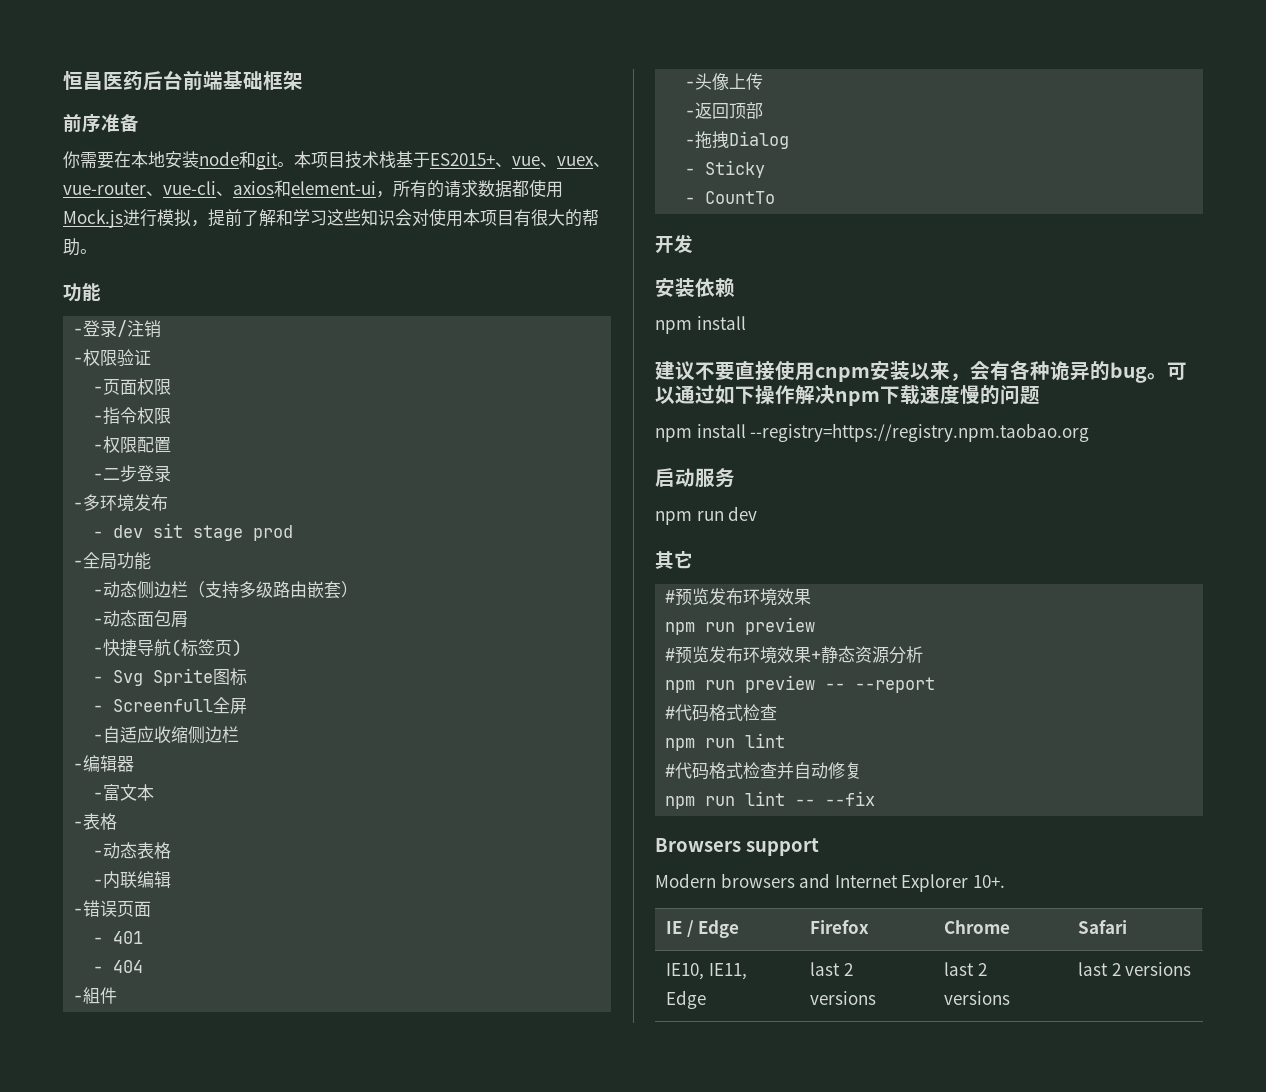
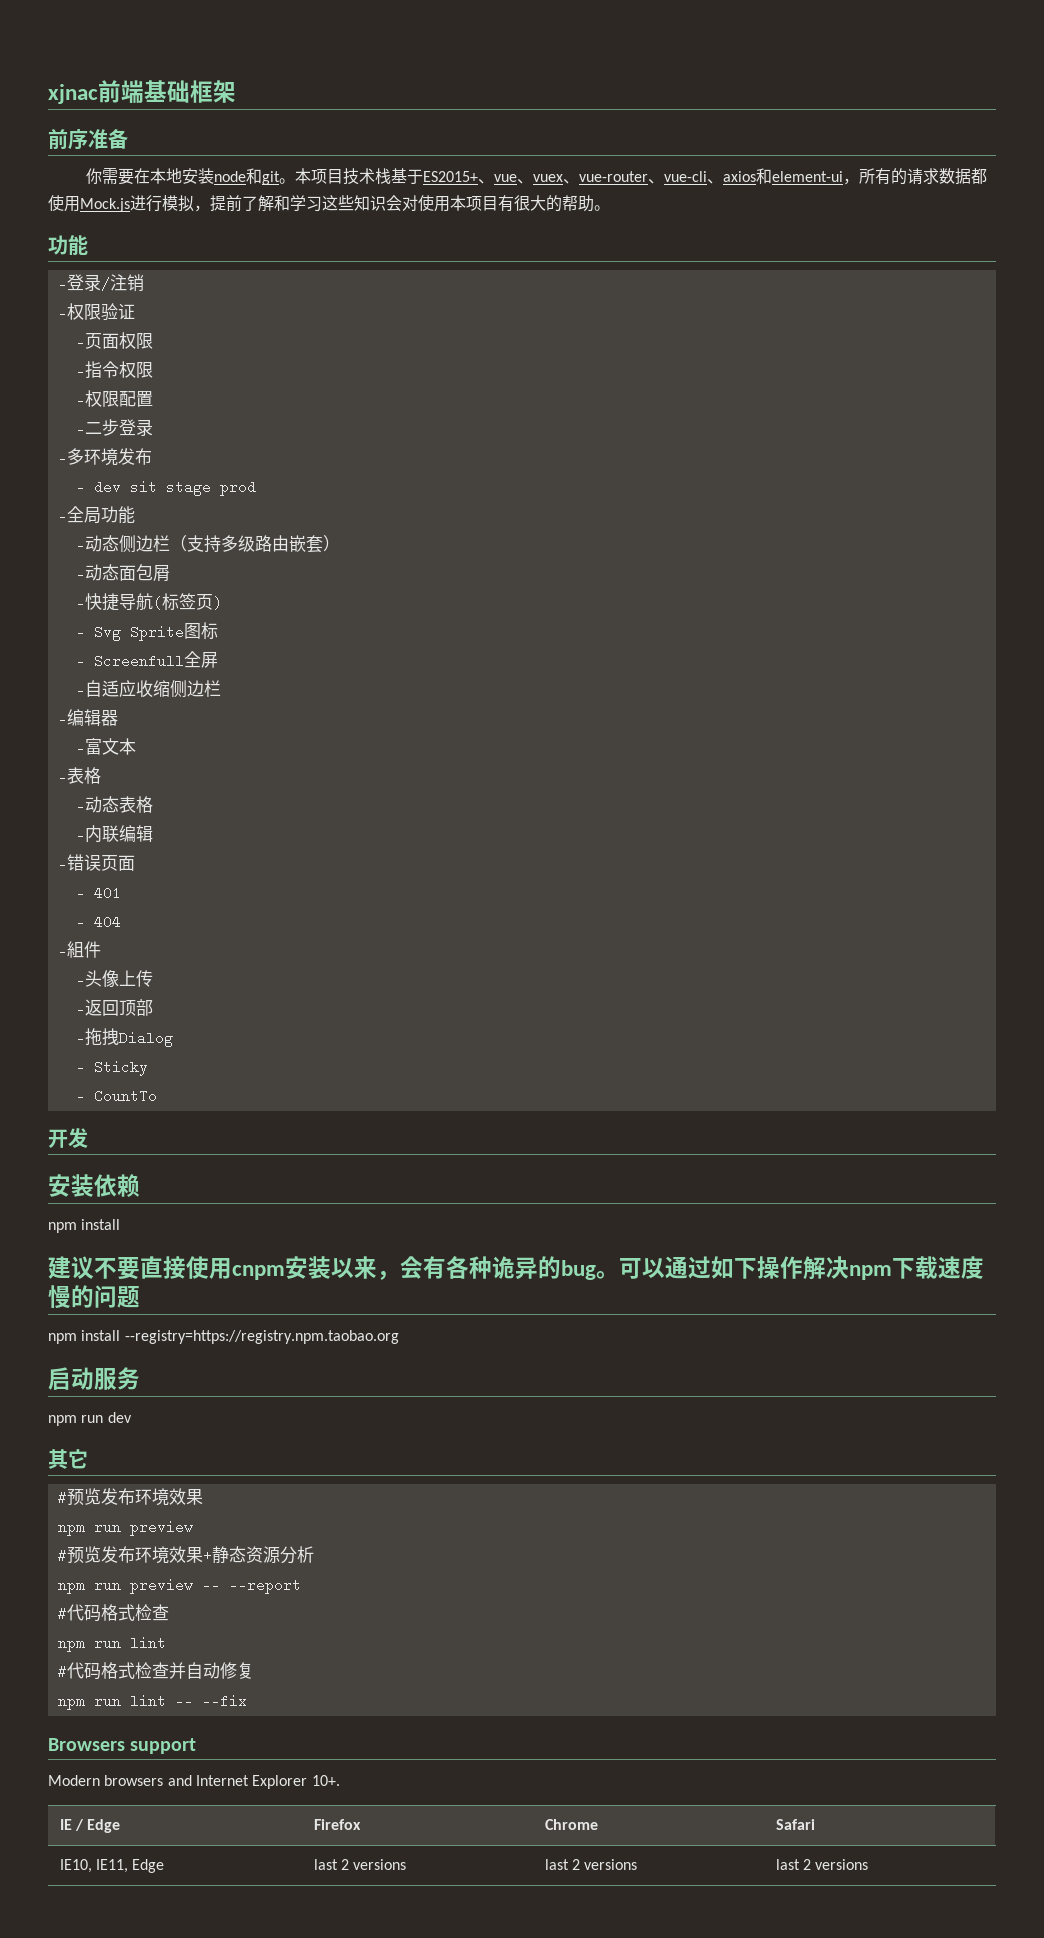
[63,70,183,91] 恒昌医药后台 -> [48,84,98,104] xjnac

